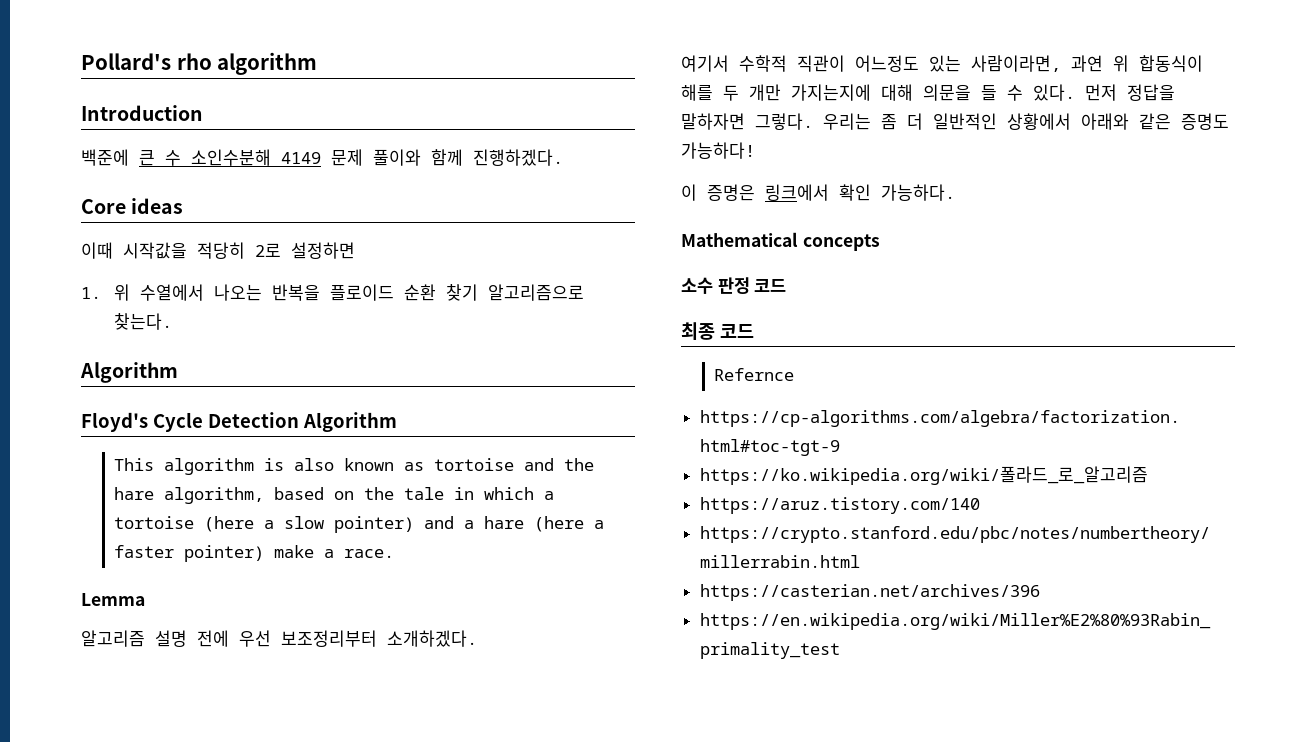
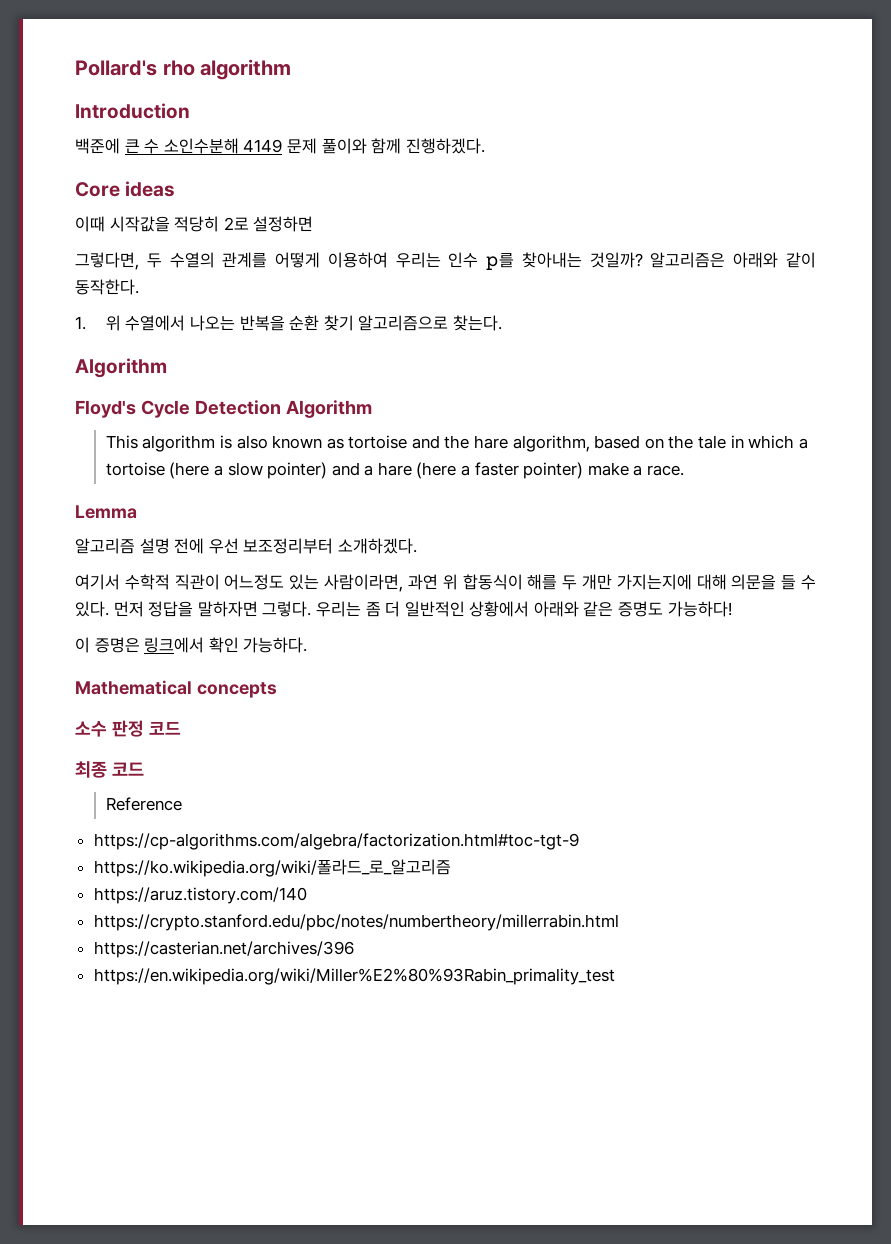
(355, 250) none -> [75,252,816,270] [75,279,139,295] // 그렇다면, 두 수열의 관계를 어떻게 이용하여 우리는 인수 p를 찾아내는 것일까? 알고리즘은 아래와 같이 동작한다.
[329,284,394,301] 플로이드 -> (285, 323) none
[713,368,794,381] Refernce -> [105,797,182,811] Reference

